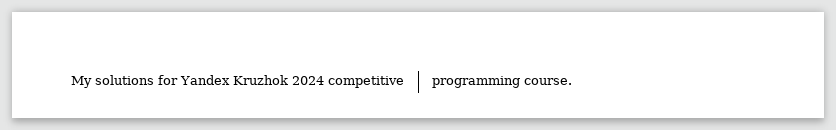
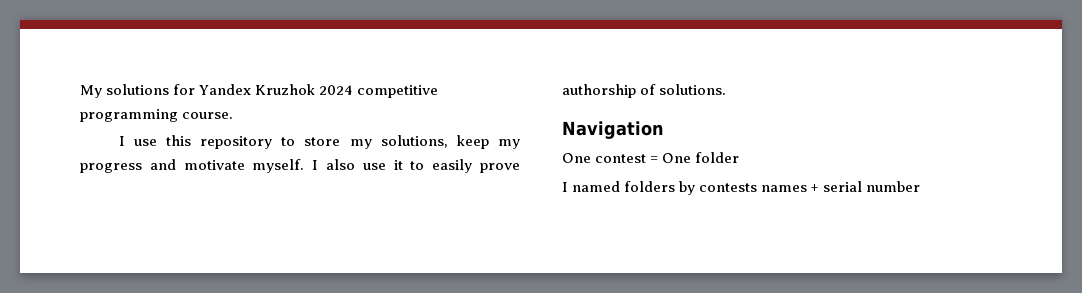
(572, 81) none -> [118,135,520,149] [80,159,520,173] [562,84,727,98] [562,121,664,139] [562,152,740,163] [562,181,921,195] // I use this repository to store my solutions, keep my progress and motivate myself. I also use it to easily prove authorship of solutions. // Navigation // One contest = One folder // I named folders by contests names + serial number

